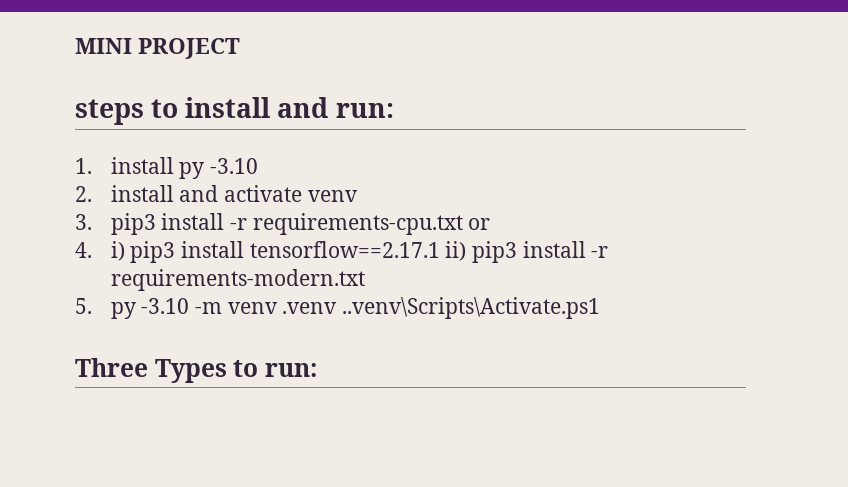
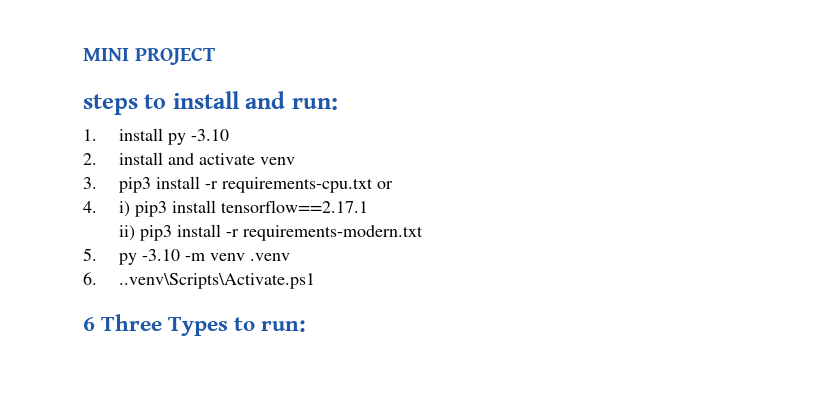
(440, 249) none -> (368, 206) //
(338, 308) none -> [83,272,97,285] // 6.
(601, 308) none -> [83,317,95,331] 6

